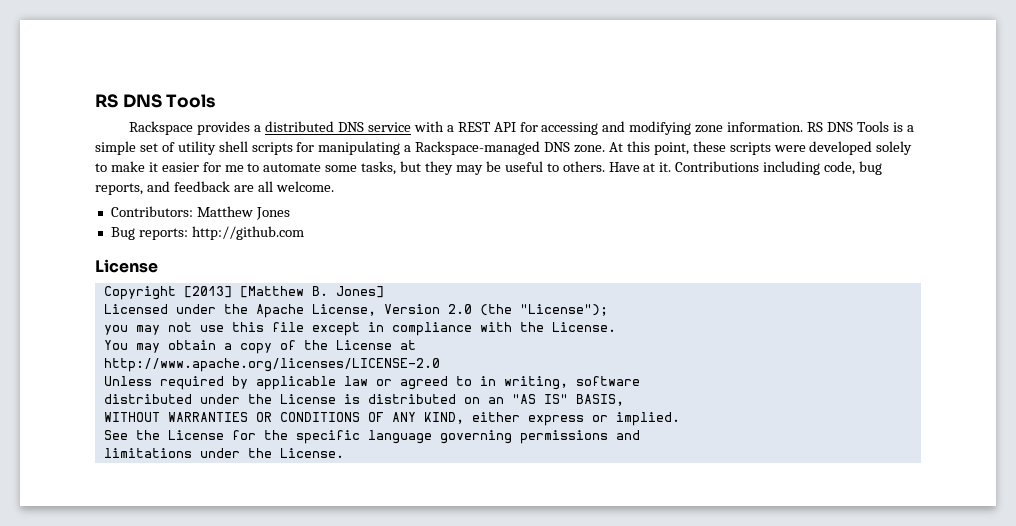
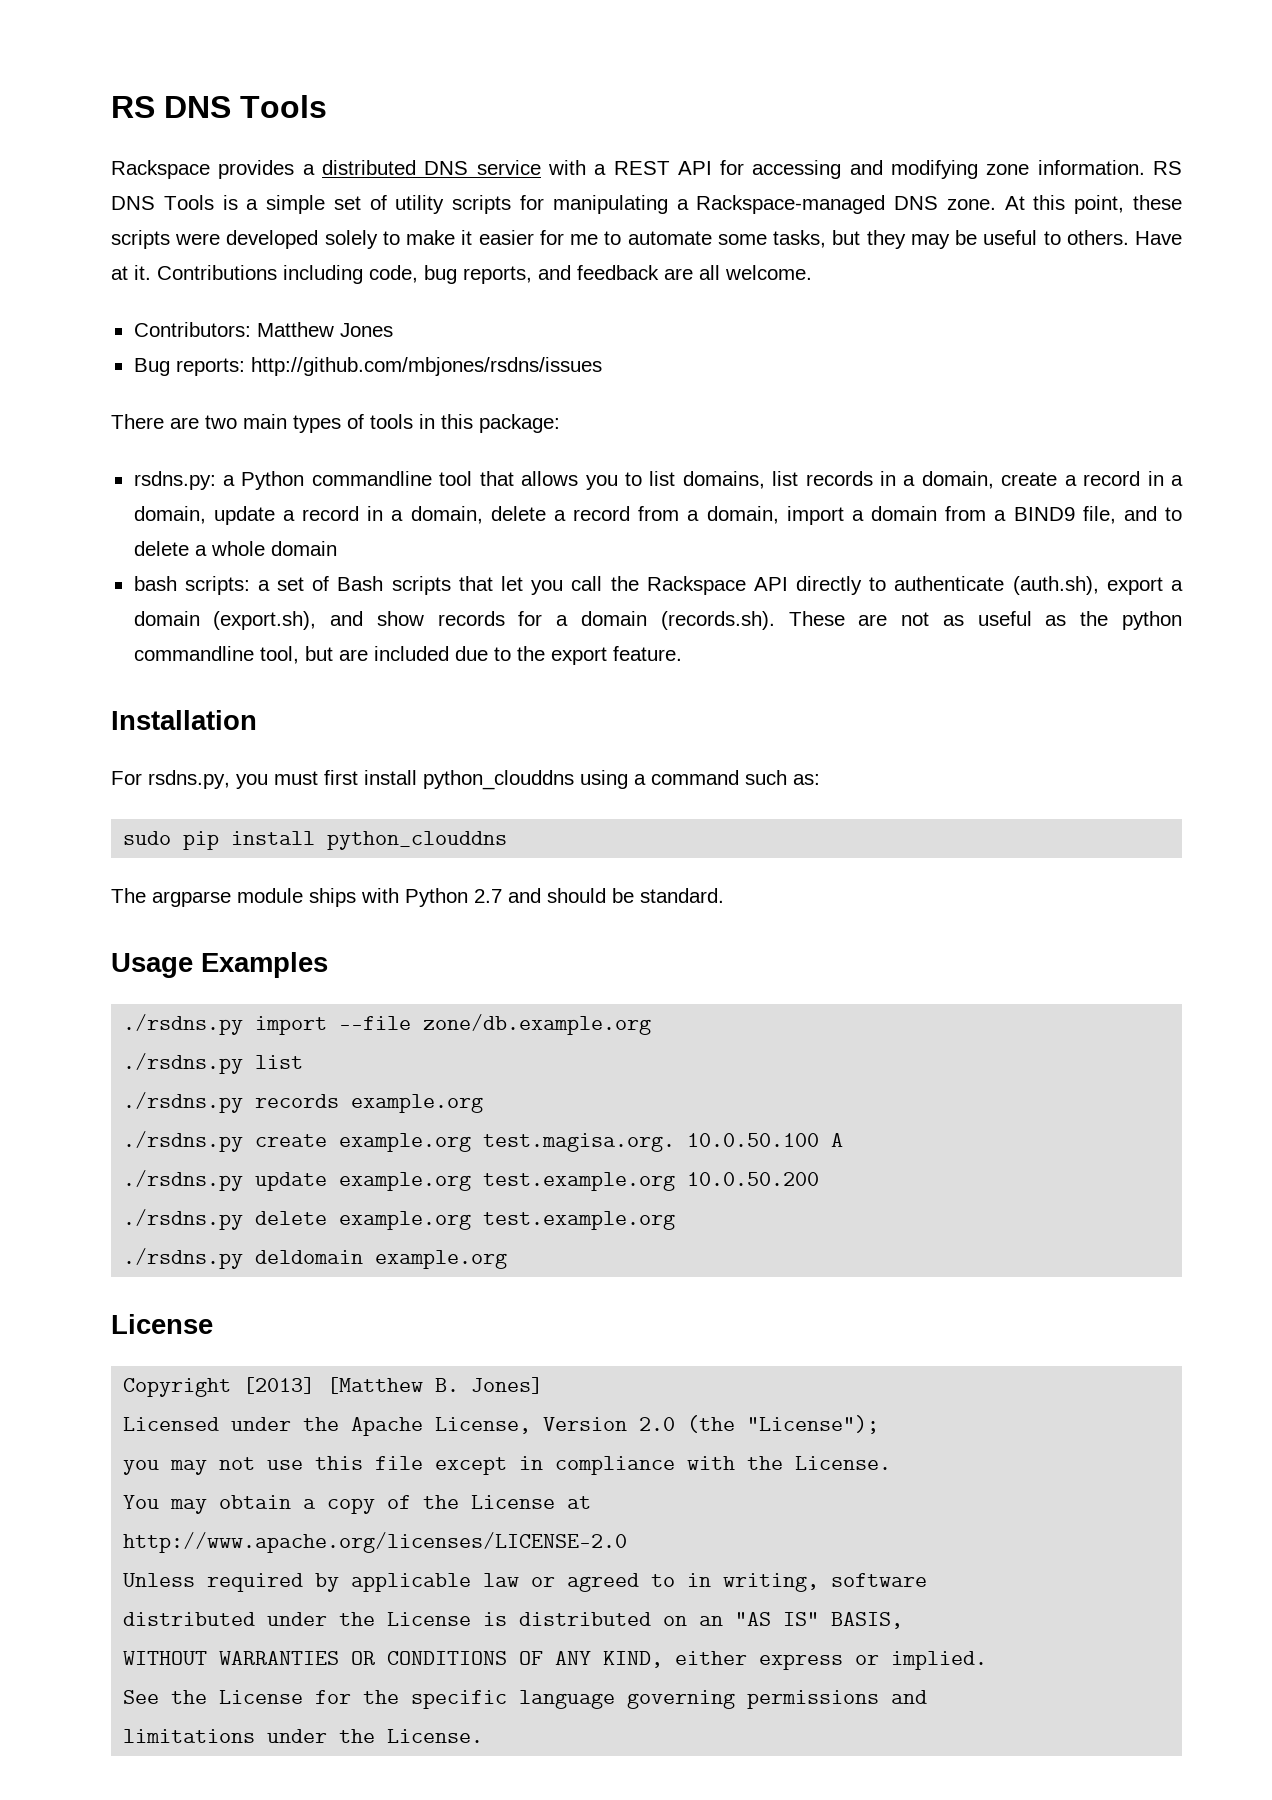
[218,141,248,152] shell -> (445, 204) none
[191,226,304,240] http://github.com -> [250,357,602,376] [111,414,560,433] [133,471,1183,490] [133,506,1183,525] [133,541,337,556] [133,576,1183,595] [133,611,1183,630] [133,646,682,665] [111,710,257,730] [111,770,820,790] [123,831,508,850] [111,888,724,907] [111,952,328,978] [123,1014,652,1035] [123,1053,304,1074] [123,1092,484,1113] [123,1131,844,1152] [123,1170,820,1191] [123,1209,676,1230] [123,1248,508,1269] http://github.com/mbjones/rsdns/issues // There are two main types of tools in this package: // rsdns.py: a Python commandline tool that allows you to list domains, list records in a domain, create a record in a domain, update a record in a domain, delete a record from a domain, import a domain from a BIND9 file, and to delete a whole domain // bash scripts: a set of Bash scripts that let you call the Rackspace API directly to authenticate (auth.sh), export a domain (export.sh), and show records for a domain (records.sh). These are not as useful as the python commandline tool, but are included due to the export feature. // Installation // For rsdns.py, you must first install python_clouddns using a command such as: // sudo pip install python_clouddns // The argparse module ships with Python 2.7 and should be standard. // Usage Examples // ./rsdns.py import --file zone/db.example.org // ./rsdns.py list // ./rsdns.py records example.org // ./rsdns.py create example.org test.magisa.org. 10.0.50.100 A // ./rsdns.py update example.org test.example.org 10.0.50.200 // ./rsdns.py delete example.org test.example.org // ./rsdns.py deldomain example.org

